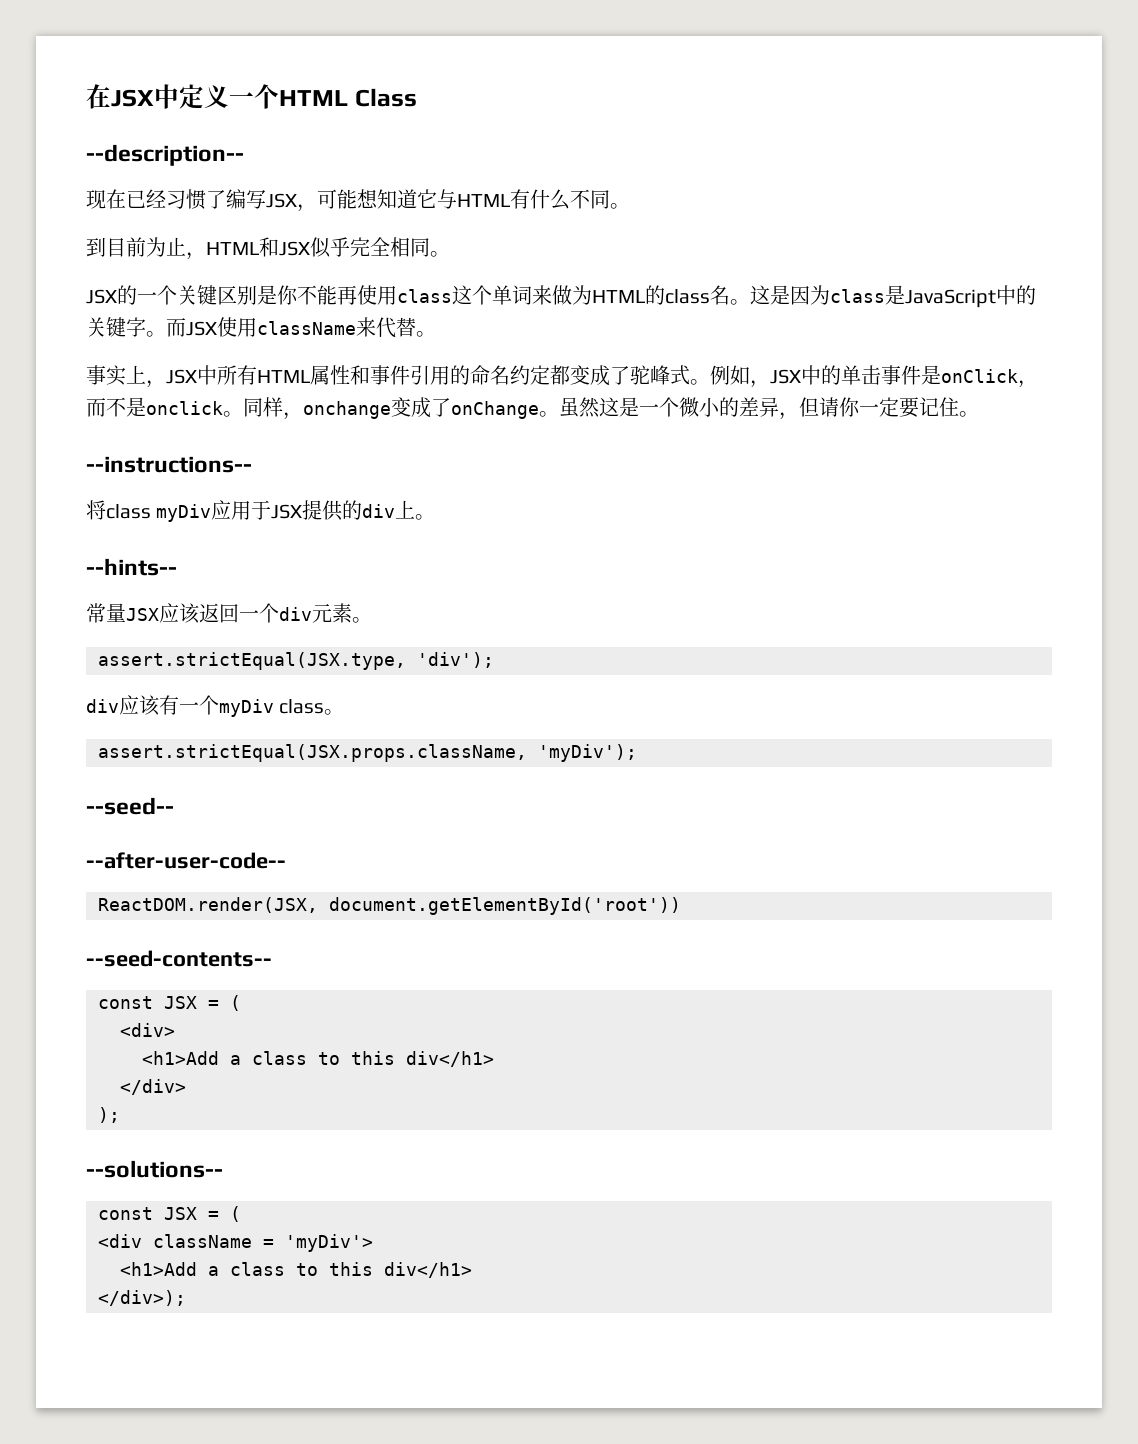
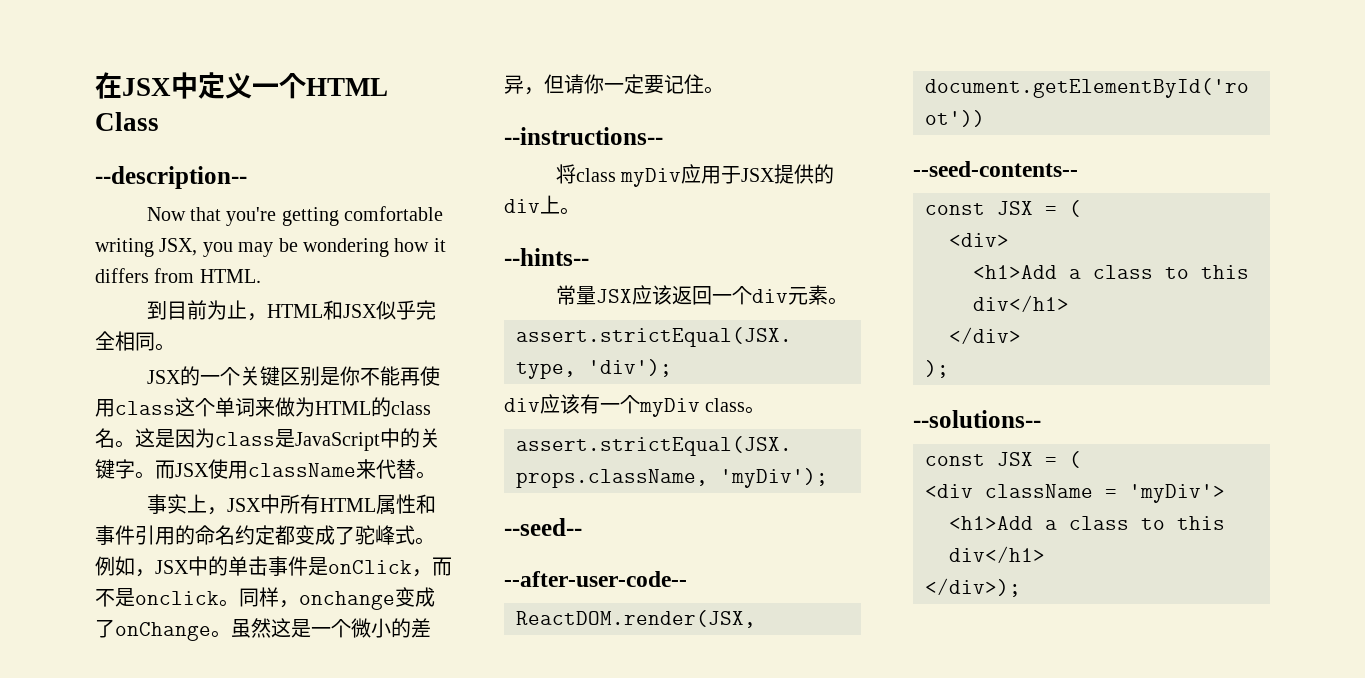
[86,189,630,212] 现在已经习惯了编写JSX，可能想知道它与HTML有什么不同。 -> [146,206,444,226] [95,238,446,257] [95,268,261,283] Now that you're getting comfortable writing JSX, you may be wondering how it differs from HTML.

